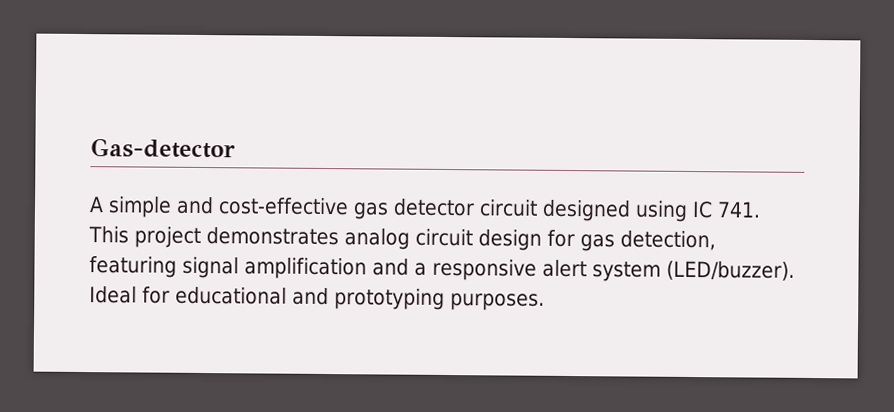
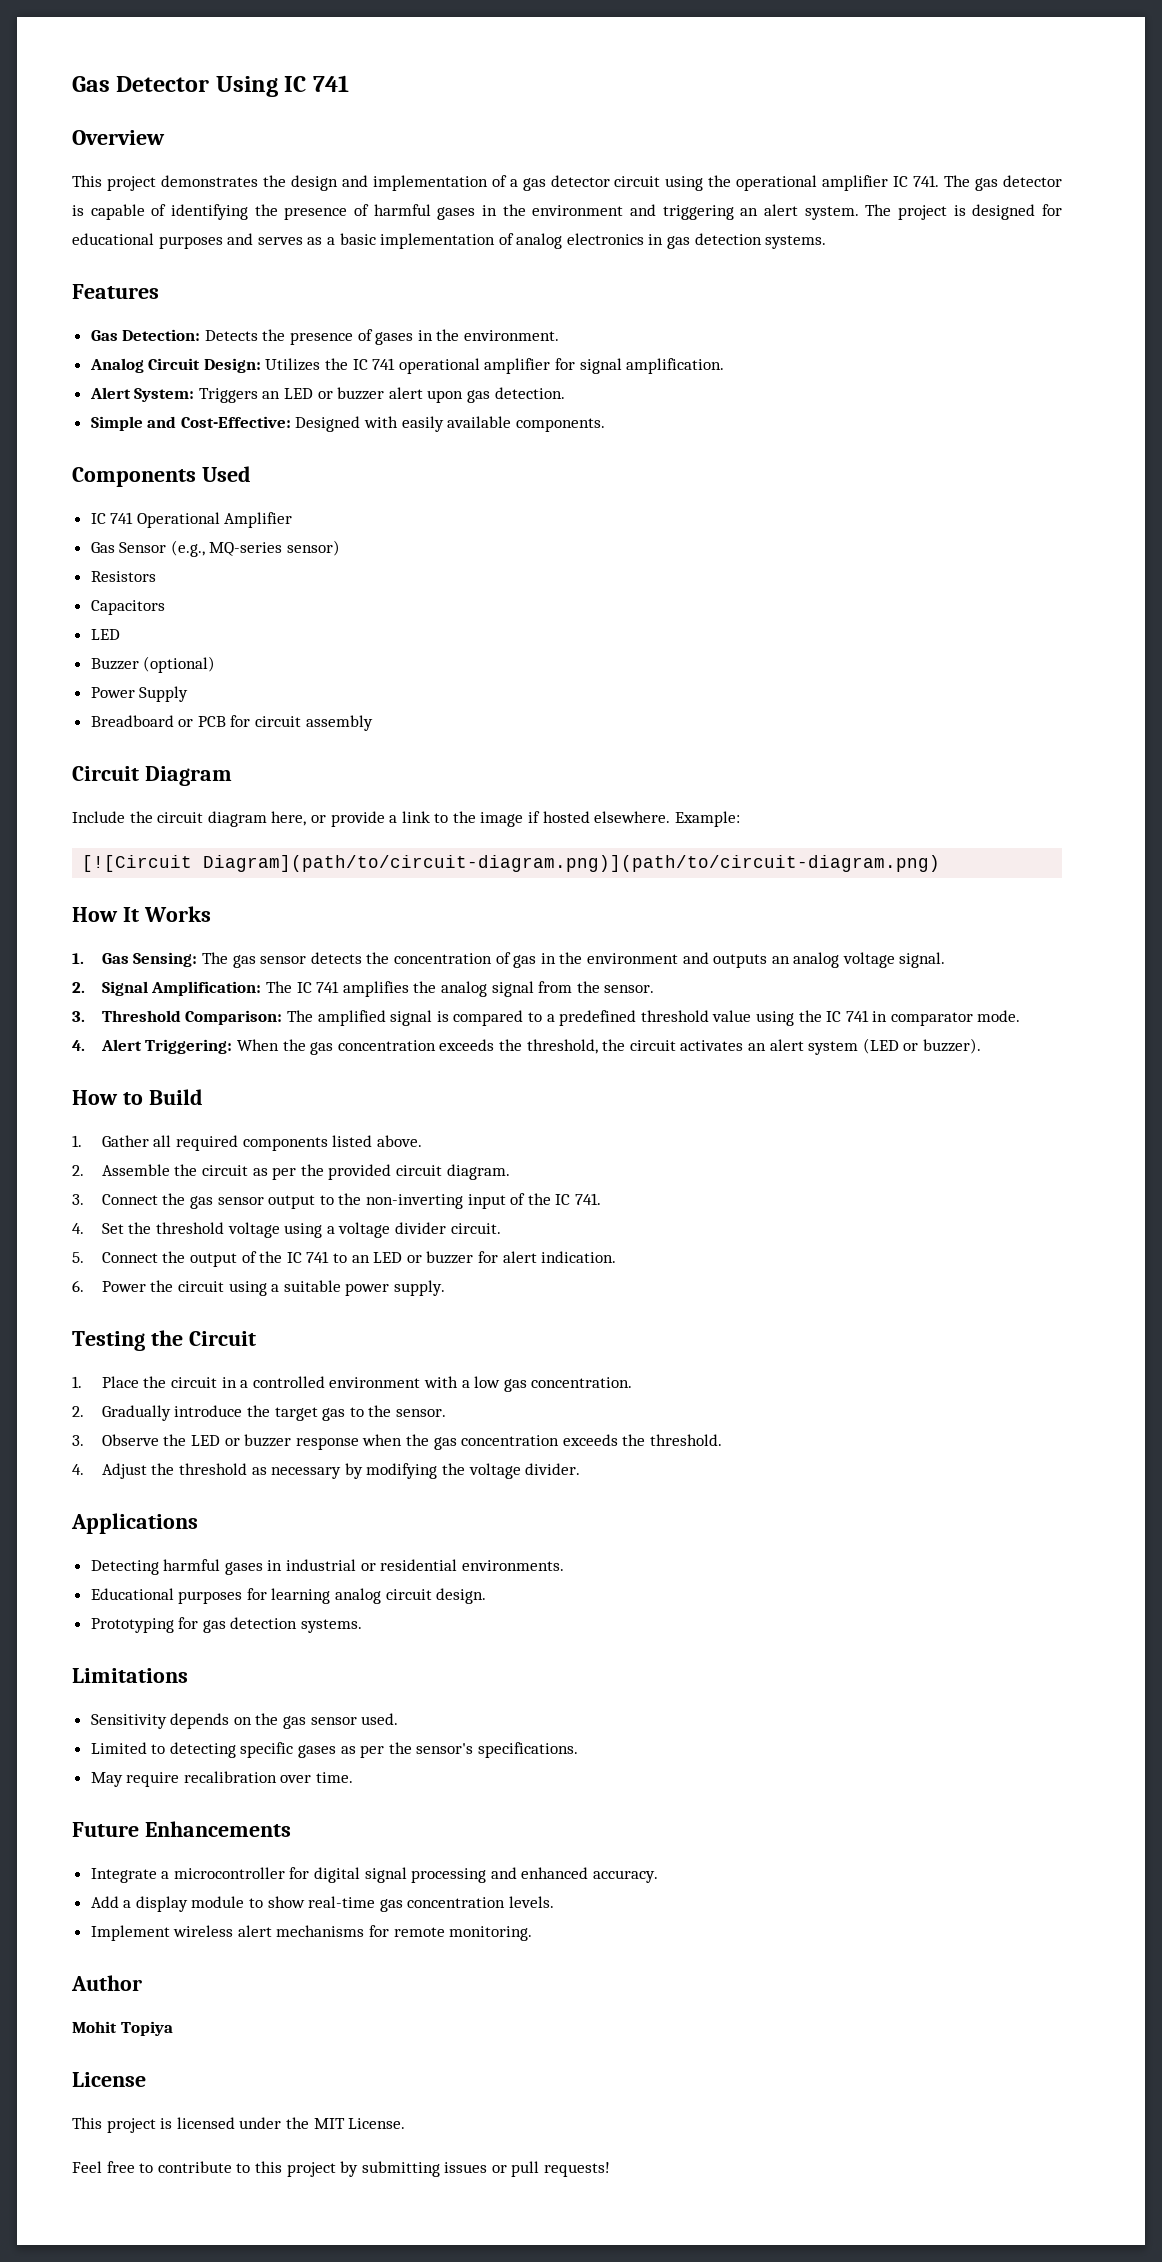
[90,138,236,159] [89,196,761,222] [88,226,716,252] [89,256,795,282] [89,286,545,311] Gas-detector // A simple and cost-effective gas detector circuit designed using IC 741. This project demonstrates analog circuit design for gas detection, featuring signal amplification and a responsive alert system (LED/buzzer). Ideal for educational and prototyping purposes. -> [72,75,349,97] [72,130,165,145] [72,175,1063,191] [72,204,1062,220] [72,233,827,249] [72,284,159,299] [90,329,560,345] [89,358,725,374] [89,387,565,403] [90,416,605,432] [72,466,251,487] [90,512,293,528] [90,540,341,557] [90,571,156,582] [90,600,165,615] [90,629,120,640] [90,656,216,673] [90,686,189,702] [90,715,373,731] [72,766,232,786] [72,811,740,827] [82,855,941,872] [72,906,211,922] [72,952,946,968] [72,981,655,997] [72,1010,1021,1026] [72,1038,981,1055] [72,1089,203,1105] [72,1135,422,1151] [72,1164,510,1180] [72,1193,601,1209] [72,1222,501,1238] [72,1251,617,1267] [72,1280,446,1296] [72,1330,256,1351] [72,1376,633,1392] [72,1405,447,1421] [72,1434,722,1450] [72,1463,581,1479] [71,1513,198,1534] [90,1559,564,1575] [90,1588,487,1604] [90,1617,363,1633] [72,1668,188,1683] [90,1713,399,1729] [90,1742,579,1758] [90,1771,354,1787] [72,1821,291,1837] [90,1867,659,1883] [90,1896,555,1912] [90,1925,533,1941] [71,1975,142,1991] [72,2021,173,2036] [72,2072,146,2087] [72,2117,406,2133] [72,2161,611,2177] Gas Detector Using IC 741 // Overview // This project demonstrates the design and implementation of a gas detector circuit using the operational amplifier IC 741. The gas detector is capable of identifying the presence of harmful gases in the environment and triggering an alert system. The project is designed for educational purposes and serves as a basic implementation of analog electronics in gas detection systems. // Features // Gas Detection: Detects the presence of gases in the environment. // Analog Circuit Design: Utilizes the IC 741 operational amplifier for signal amplification. // Alert System: Triggers an LED or buzzer alert upon gas detection. // Simple and Cost-Effective: Designed with easily available components. // Components Used // IC 741 Operational Amplifier // Gas Sensor (e.g., MQ-series sensor) // Resistors // Capacitors // LED // Buzzer (optional) // Power Supply // Breadboard or PCB for circuit assembly // Circuit Diagram // Include the circuit diagram here, or provide a link to the image if hosted elsewhere. Example: // [![Circuit Diagram](path/to/circuit-diagram.png)](path/to/circuit-diagram.png) // How It Works // 1. Gas Sensing: The gas sensor detects the concentration of gas in the environment and outputs an analog voltage signal. // 2. Signal Amplification: The IC 741 amplifies the analog signal from the sensor. // 3. Threshold Comparison: The amplified signal is compared to a predefined threshold value using the IC 741 in comparator mode. // 4. Alert Triggering: When the gas concentration exceeds the threshold, the circuit activates an alert system (LED or buzzer). // How to Build // 1. Gather all required components listed above. // 2. Assemble the circuit as per the provided circuit diagram. // 3. Connect the gas sensor output to the non-inverting input of the IC 741. // 4. Set the threshold voltage using a voltage divider circuit. // 5. Connect the output of the IC 741 to an LED or buzzer for alert indication. // 6. Power the circuit using a suitable power supply. // Testing the Circuit // 1. Place the circuit in a controlled environment with a low gas concentration. // 2. Gradually introduce the target gas to the sensor. // 3. Observe the LED or buzzer response when the gas concentration exceeds the threshold. // 4. Adjust the threshold as necessary by modifying the voltage divider. // Applications // Detecting harmful gases in industrial or residential environments. // Educational purposes for learning analog circuit design. // Prototyping for gas detection systems. // Limitations // Sensitivity depends on the gas sensor used. // Limited to detecting specific gases as per the sensor's specifications. // May require recalibration over time. // Future Enhancements // Integrate a microcontroller for digital signal processing and enhanced accuracy. // Add a display module to show real-time gas concentration levels. // Implement wireless alert mechanisms for remote monitoring. // Author // Mohit Topiya // License // This project is licensed under the MIT License. // Feel free to contribute to this project by submitting issues or pull requests!

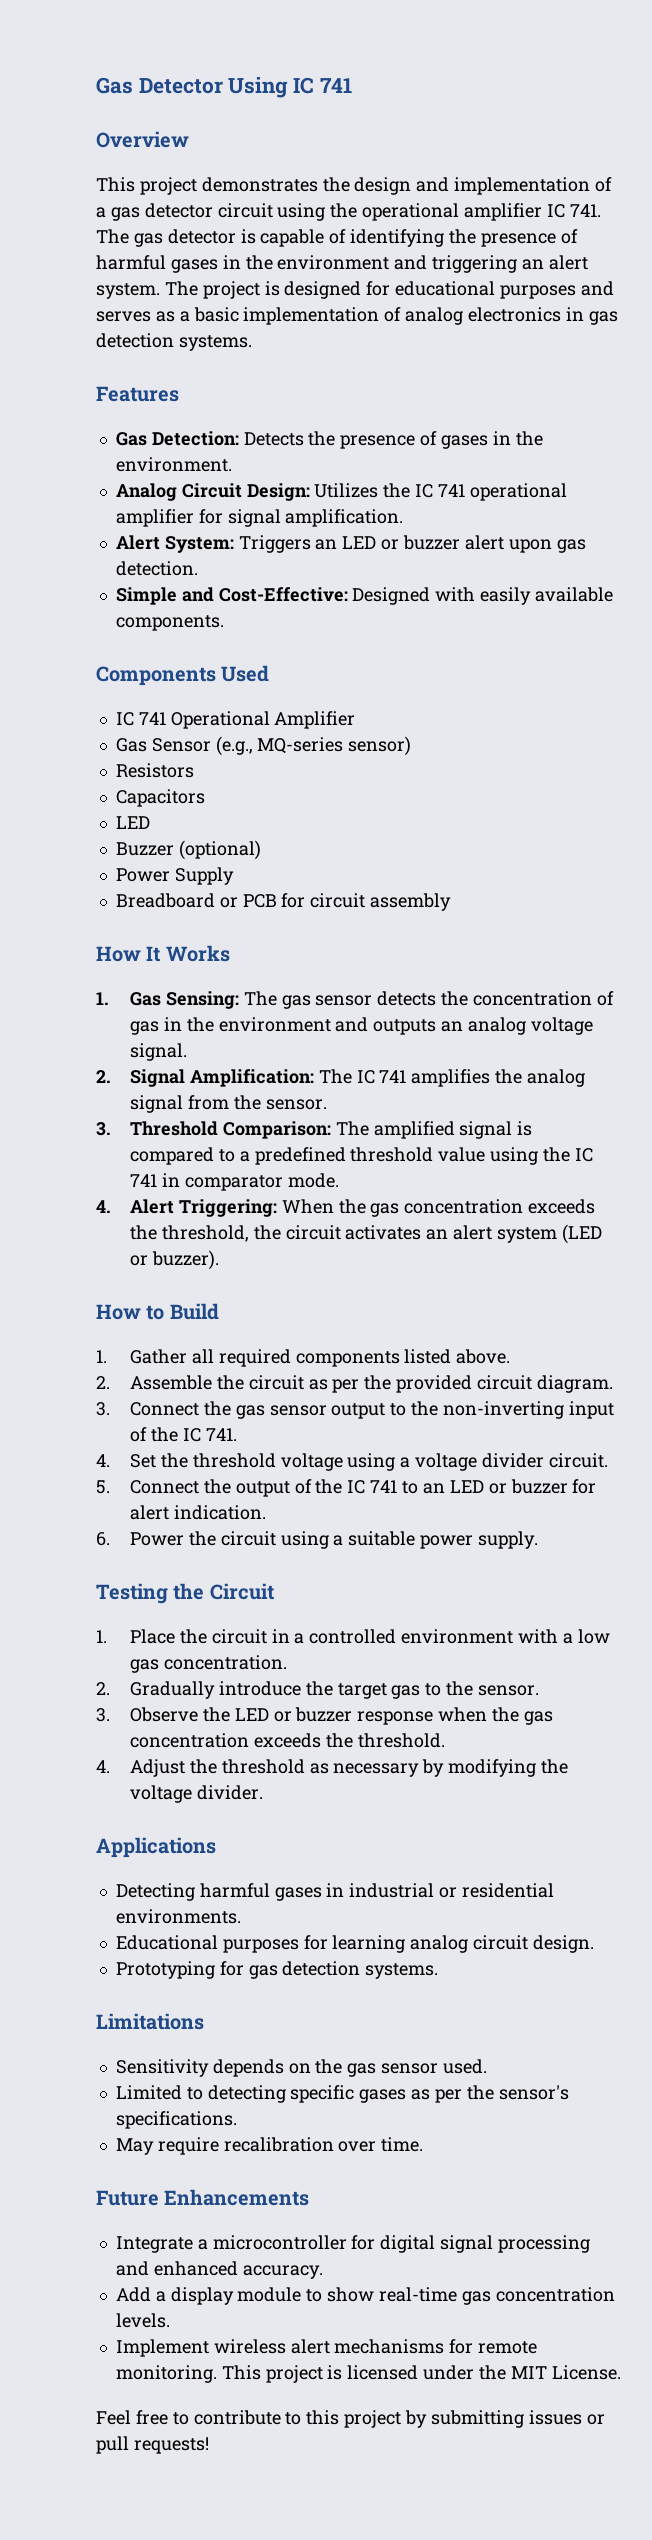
[72,766,232,786] [72,811,740,827] [82,855,941,872] // Circuit Diagram // Include the circuit diagram here, or provide a link to the image if hosted elsewhere. Example: // [![Circuit Diagram](path/to/circuit-diagram.png)](path/to/circuit-diagram.png) -> (452, 902) none
[71,1975,142,1991] [72,2021,173,2036] [72,2072,146,2087] // Author // Mohit Topiya // License // -> (217, 2374) none

